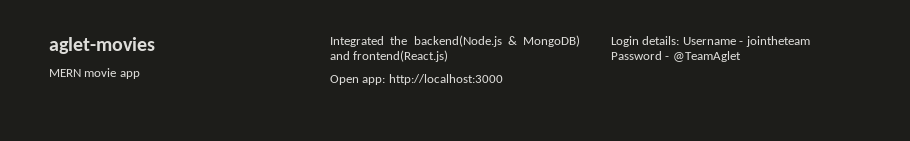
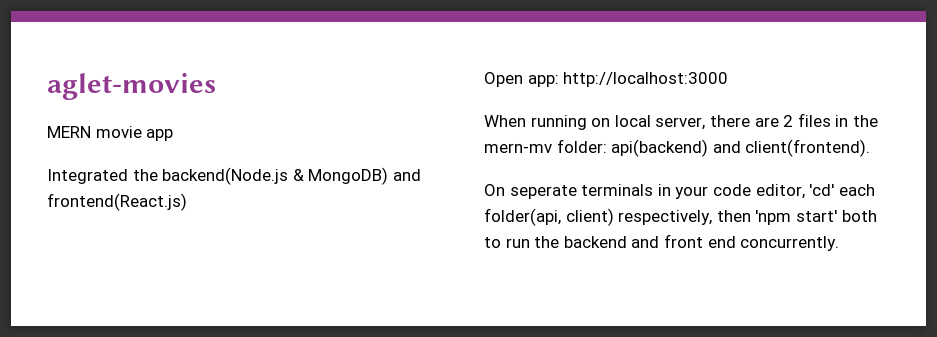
[611,36,810,47] [611,51,741,62] Login details: Username - jointheteam Password - @TeamAglet -> [484,113,878,130] [484,139,871,157] [484,184,875,199] [484,208,877,226] [484,234,840,251] When running on local server, there are 2 files in the mern-mv folder: api(backend) and client(frontend). // On seperate terminals in your code editor, 'cd' each folder(api, client) respectively, then 'npm start' both to run the backend and front end concurrently.

